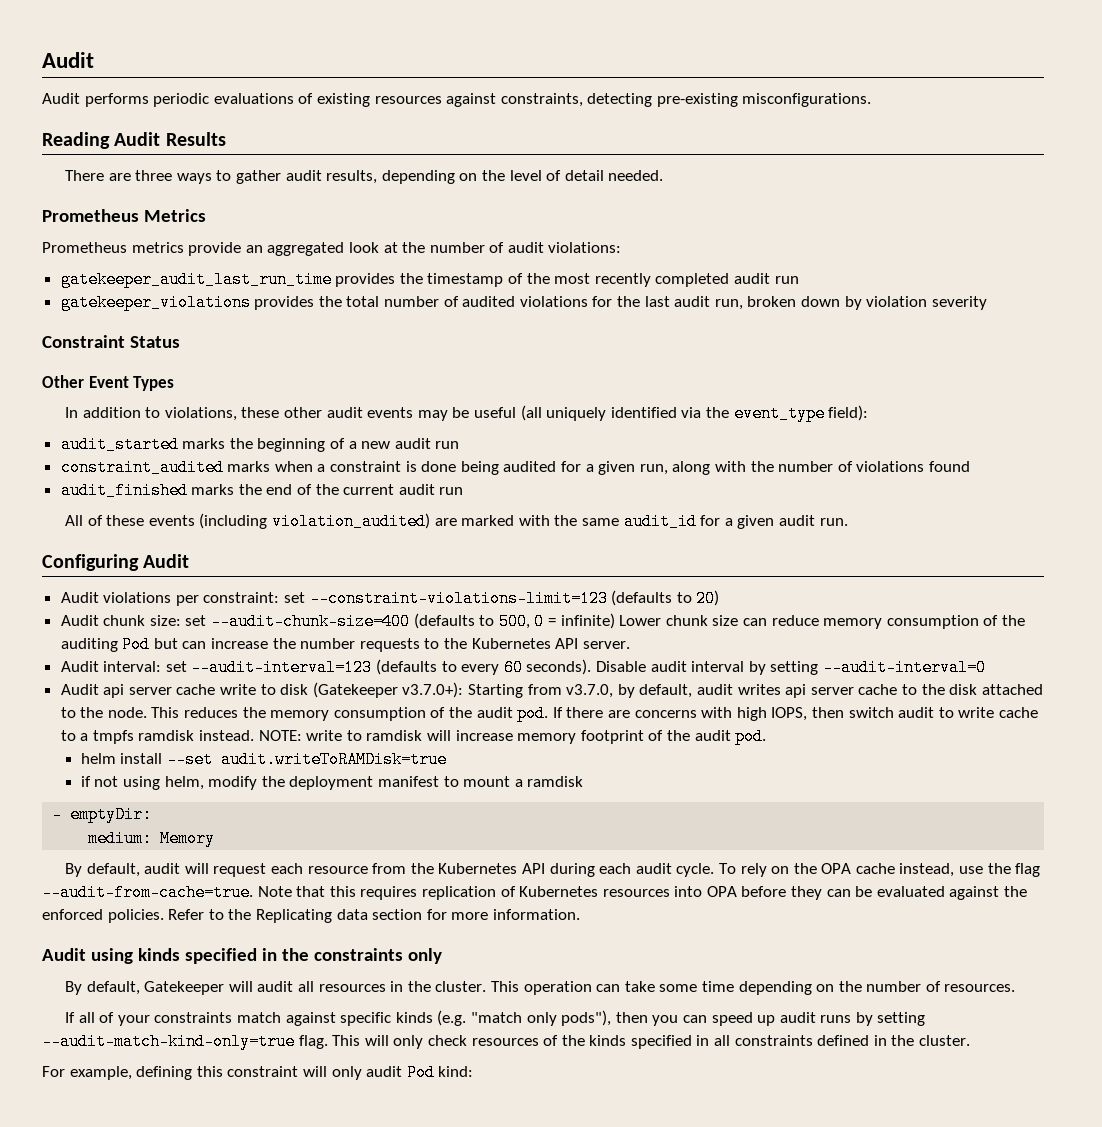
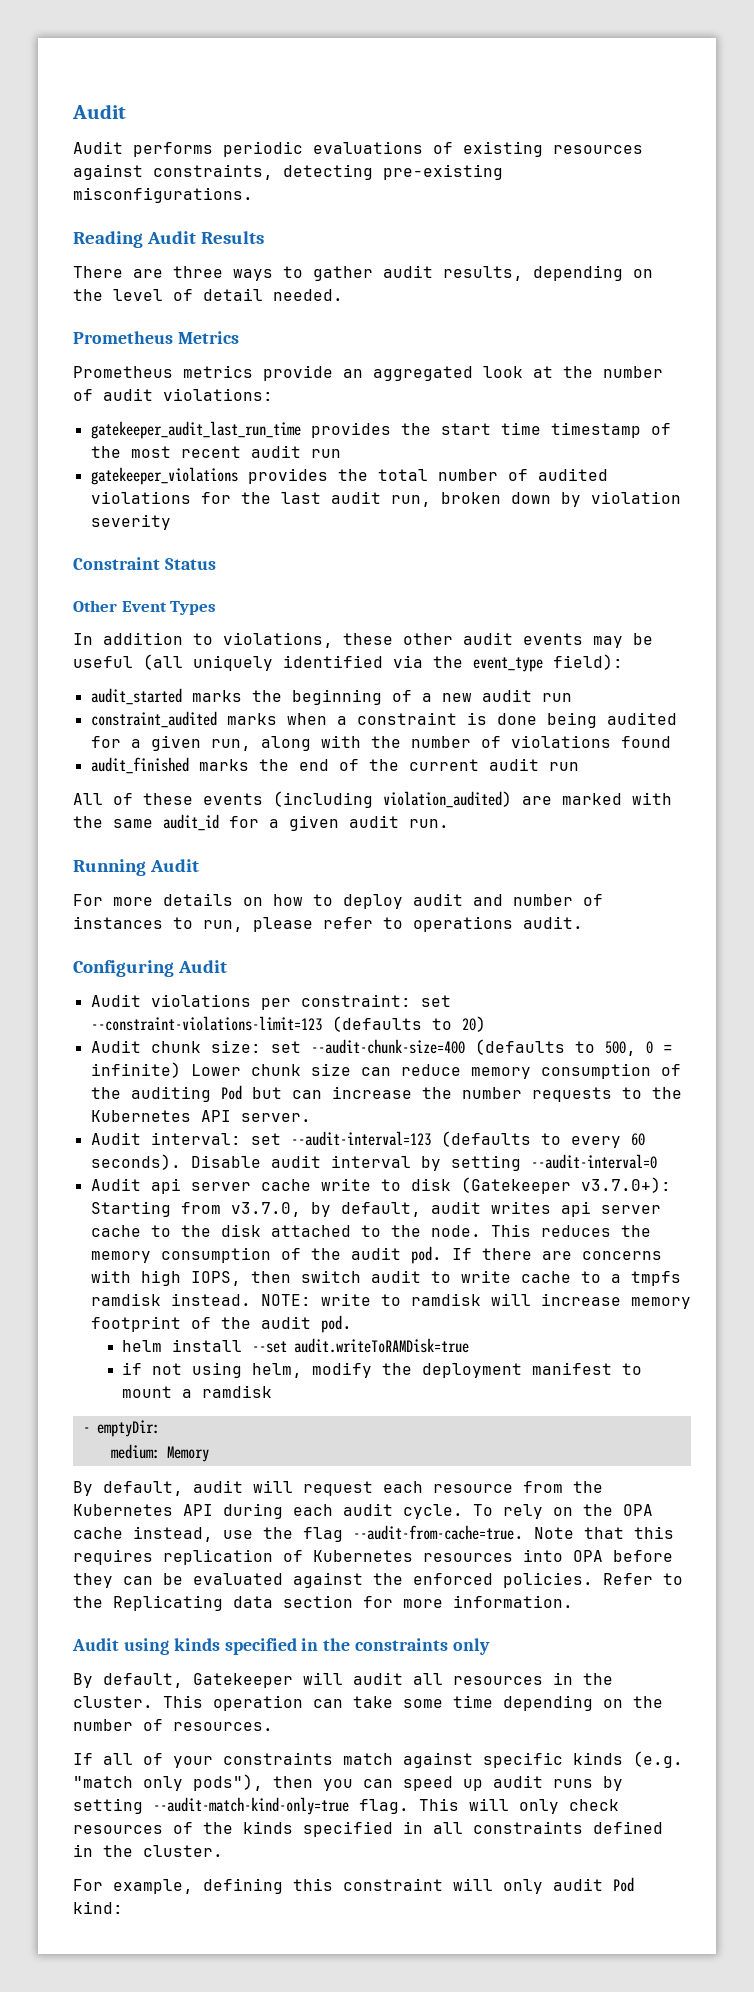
(423, 278) none -> [440,422,541,435] start time
[594,273,730,287] recently completed -> [180,446,241,458] recent
(848, 522) none -> [73,859,200,876] [73,893,603,909] [73,916,583,932] // Running Audit // For more details on how to deploy audit and number of instances to run, please refer to operations audit.

